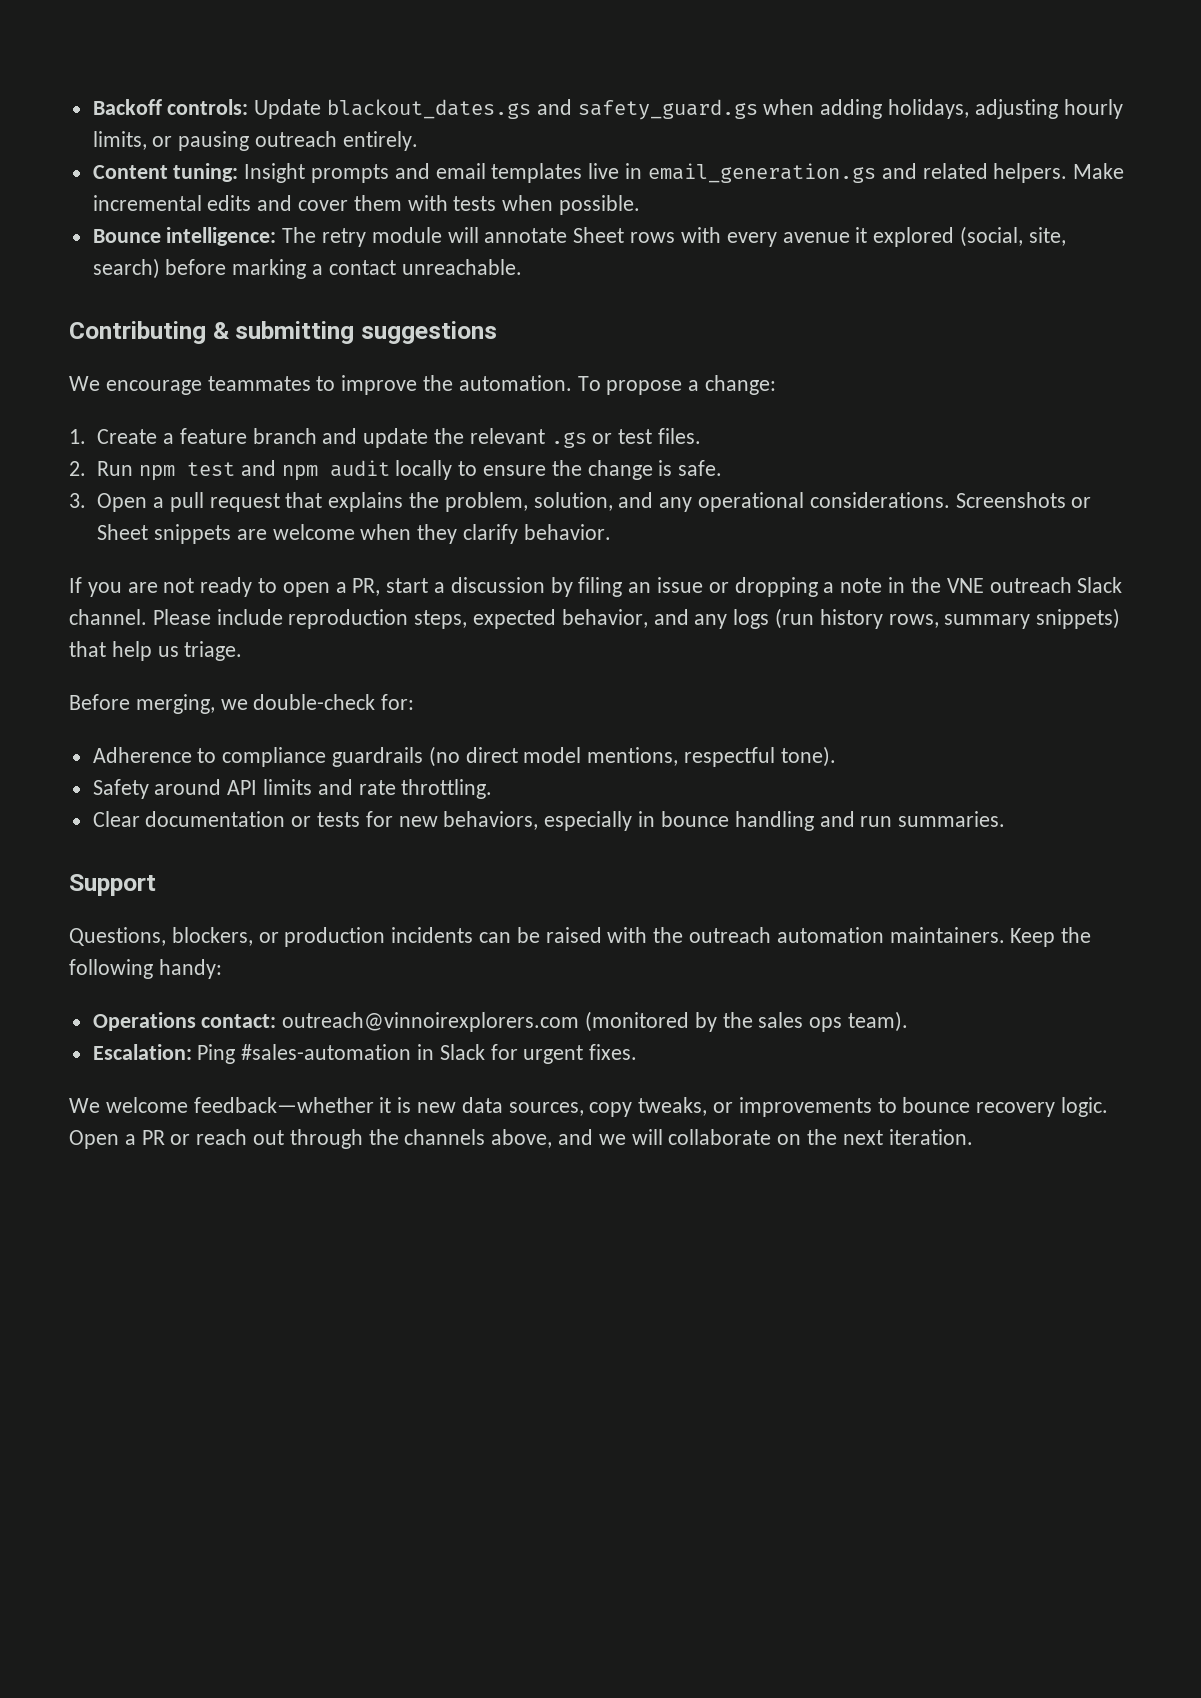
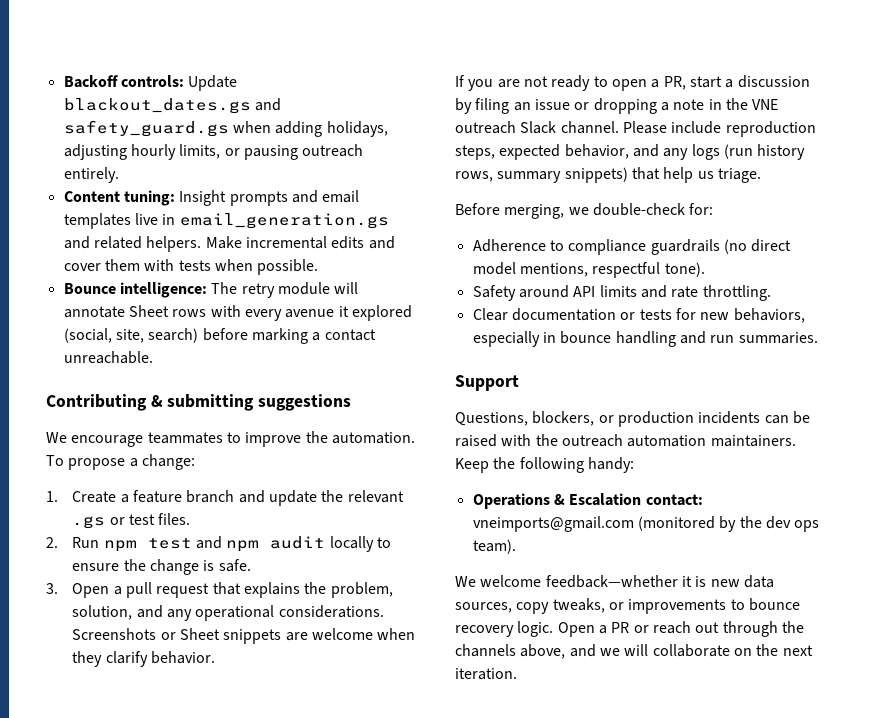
[201,1012,580,1032] contact: outreach@vinnoirexplorers.com -> [553,493,703,506] [472,516,634,532] & Escalation contact: vneimports@gmail.com
[758,1012,804,1028] sales -> [765,516,791,529] dev
[92,1044,638,1064] // Escalation: Ping #sales-automation in Slack for urgent fixes. -> (516, 546) none

